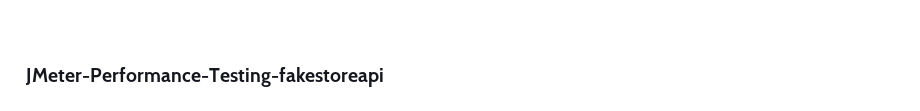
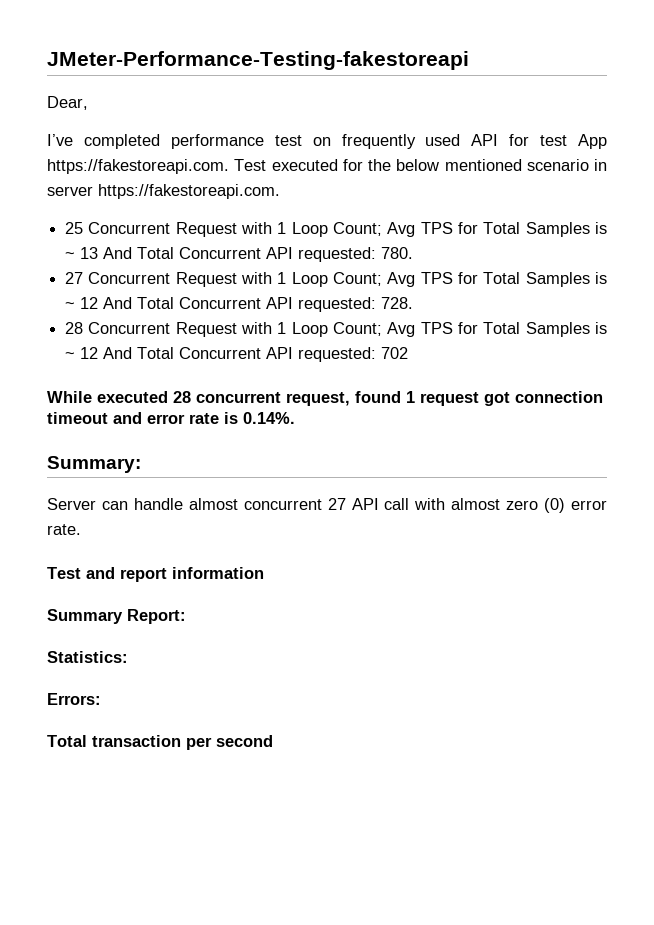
(384, 77) none -> [47,96,88,110] [47,134,607,149] [47,159,607,174] [47,184,280,199] [65,222,607,237] [65,247,414,262] [65,272,607,287] [65,297,414,312] [65,322,607,337] [65,347,409,362] [47,391,603,406] [47,412,295,424] [47,456,141,473] [47,498,608,513] [47,524,81,535] [47,567,264,582] [47,609,186,624] [47,651,128,663] [47,693,101,705] [47,735,273,750] // Dear, // I’ve completed performance test on frequently used API for test App https://fakestoreapi.com. Test executed for the below mentioned scenario in server https://fakestoreapi.com. // 25 Concurrent Request with 1 Loop Count; Avg TPS for Total Samples is ~ 13 And Total Concurrent API requested: 780. // 27 Concurrent Request with 1 Loop Count; Avg TPS for Total Samples is ~ 12 And Total Concurrent API requested: 728. // 28 Concurrent Request with 1 Loop Count; Avg TPS for Total Samples is ~ 12 And Total Concurrent API requested: 702 // While executed 28 concurrent request, found 1 request got connection timeout and error rate is 0.14%. // Summary: // Server can handle almost concurrent 27 API call with almost zero (0) error rate. // Test and report information // Summary Report: // Statistics: // Errors: // Total transaction per second

